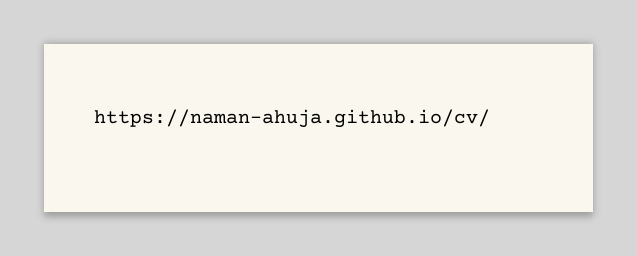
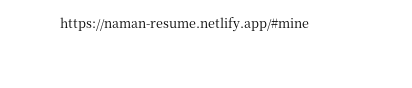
[94,109,490,128] https://naman-ahuja.github.io/cv/ -> [60,17,309,32] https://naman-resume.netlify.app/#mine

